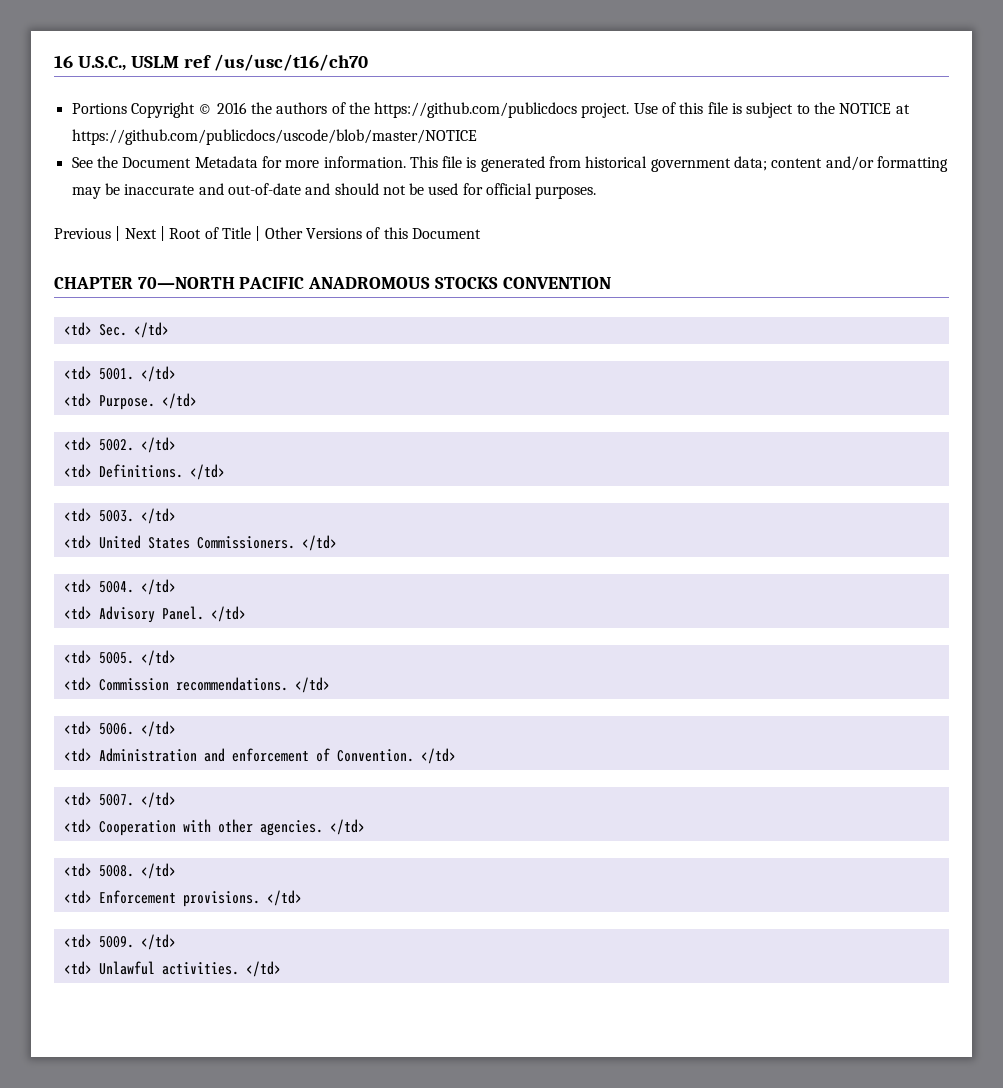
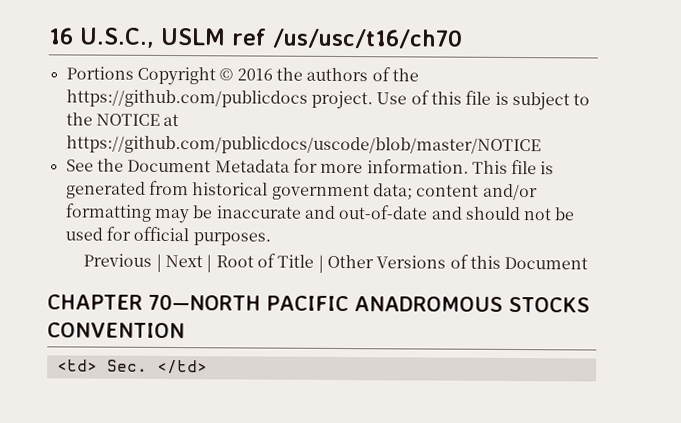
[63,366,176,382] [63,393,197,410] [63,437,176,453] [63,464,225,480] [63,508,176,524] [63,535,337,551] [63,579,176,595] [63,606,246,623] [63,650,176,666] [63,677,330,693] [63,721,176,737] [63,748,456,764] [63,792,176,808] [63,819,365,836] [63,863,176,879] [63,890,302,907] [63,934,176,950] [63,961,281,977] // <td> 5001. </td> // <td> Purpose. </td> // <td> 5002. </td> // <td> Definitions. </td> // <td> 5003. </td> // <td> United States Commissioners. </td> // <td> 5004. </td> // <td> Advisory Panel. </td> // <td> 5005. </td> // <td> Commission recommendations. </td> // <td> 5006. </td> // <td> Administration and enforcement of Convention. </td> // <td> 5007. </td> // <td> Cooperation with other agencies. </td> // <td> 5008. </td> // <td> Enforcement provisions. </td> // <td> 5009. </td> // <td> Unlawful activities. </td> -> (208, 367) none

